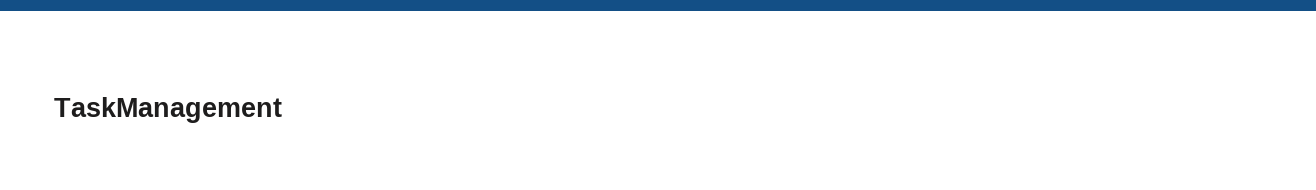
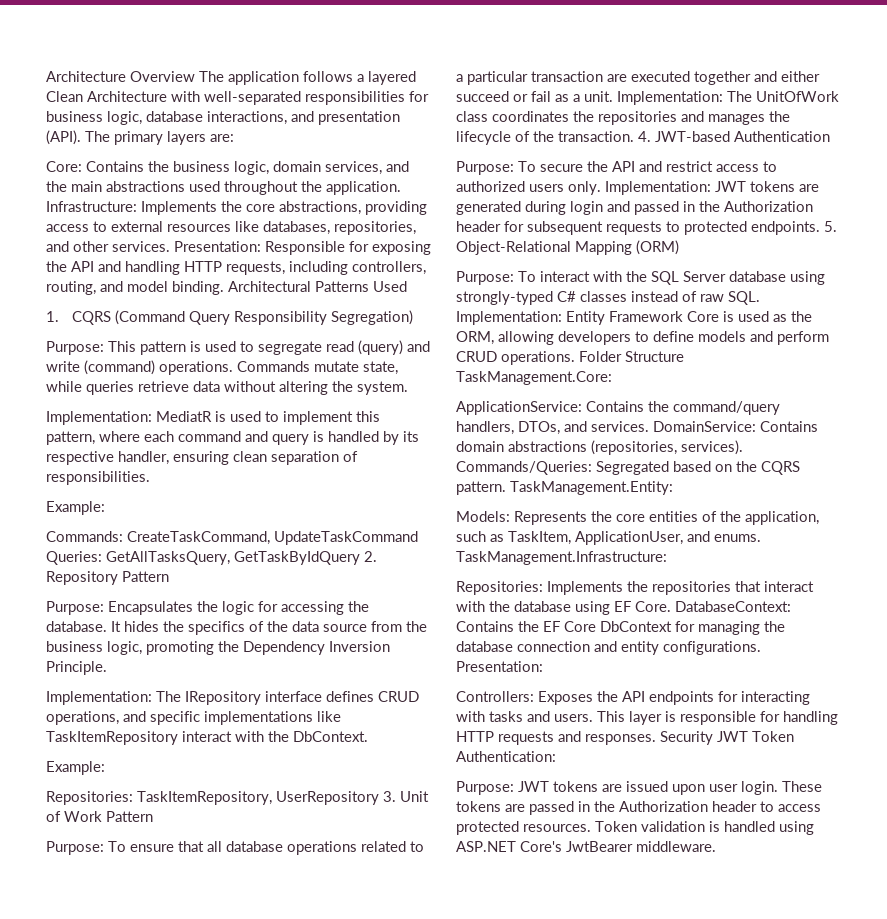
[54,97,282,123] TaskManagement -> [46,71,416,85] [46,91,429,105] [46,111,400,125] [46,130,234,145] [46,161,409,175] [46,181,401,195] [46,201,427,215] [46,221,416,235] [46,241,431,255] [46,261,426,275] [46,281,407,295] [46,310,414,325] [46,340,430,355] [46,360,398,375] [46,381,408,395] [46,411,380,425] [46,431,419,445] [46,451,358,465] [46,471,150,485] [46,501,105,515] [46,531,418,545] [46,551,377,565] [46,571,169,585] [46,601,369,615] [46,621,427,635] [46,641,390,655] [46,661,107,675] [46,691,419,705] [46,711,341,725] [46,731,368,745] [46,761,105,775] [46,791,429,805] [46,811,153,822] [46,841,424,855] [456,71,820,85] [456,91,839,105] [456,111,790,125] [456,131,830,145] [456,161,777,175] [456,181,819,195] [456,201,813,215] [456,221,837,235] [456,240,679,255] [456,271,825,285] [456,291,760,305] [456,311,812,325] [456,331,829,345] [456,351,684,365] [456,371,612,385] [456,401,780,415] [456,421,818,435] [456,440,743,455] [456,461,800,475] [456,481,673,495] [456,511,819,525] [456,531,761,545] [456,551,667,565] [456,581,814,595] [456,601,791,615] [456,621,785,635] [456,641,761,655] [456,661,543,672] [456,691,810,705] [456,711,838,725] [456,731,794,745] [456,751,556,762] [456,781,822,795] [456,801,821,815] [456,821,814,835] [456,841,716,852] Architecture Overview The application follows a layered Clean Architecture with well-separated responsibilities for business logic, database interactions, and presentation (API). The primary layers are: // Core: Contains the business logic, domain services, and the main abstractions used throughout the application. Infrastructure: Implements the core abstractions, providing access to external resources like databases, repositories, and other services. Presentation: Responsible for exposing the API and handling HTTP requests, including controllers, routing, and model binding. Architectural Patterns Used // 1. CQRS (Command Query Responsibility Segregation) // Purpose: This pattern is used to segregate read (query) and write (command) operations. Commands mutate state, while queries retrieve data without altering the system. // Implementation: MediatR is used to implement this pattern, where each command and query is handled by its respective handler, ensuring clean separation of responsibilities. // Example: // Commands: CreateTaskCommand, UpdateTaskCommand Queries: GetAllTasksQuery, GetTaskByIdQuery 2. Repository Pattern // Purpose: Encapsulates the logic for accessing the database. It hides the specifics of the data source from the business logic, promoting the Dependency Inversion Principle. // Implementation: The IRepository interface defines CRUD operations, and specific implementations like TaskItemRepository interact with the DbContext. // Example: // Repositories: TaskItemRepository, UserRepository 3. Unit of Work Pattern // Purpose: To ensure that all database operations related to a particular transaction are executed together and either succeed or fail as a unit. Implementation: The UnitOfWork class coordinates the repositories and manages the lifecycle of the transaction. 4. JWT-based Authentication // Purpose: To secure the API and restrict access to authorized users only. Implementation: JWT tokens are generated during login and passed in the Authorization header for subsequent requests to protected endpoints. 5. Object-Relational Mapping (ORM) // Purpose: To interact with the SQL Server database using strongly-typed C# classes instead of raw SQL. Implementation: Entity Framework Core is used as the ORM, allowing developers to define models and perform CRUD operations. Folder Structure TaskManagement.Core: // ApplicationService: Contains the command/query handlers, DTOs, and services. DomainService: Contains domain abstractions (repositories, services). Commands/Queries: Segregated based on the CQRS pattern. TaskManagement.Entity: // Models: Represents the core entities of the application, such as TaskItem, ApplicationUser, and enums. TaskManagement.Infrastructure: // Repositories: Implements the repositories that interact with the database using EF Core. DatabaseContext: Contains the EF Core DbContext for managing the database connection and entity configurations. Presentation: // Controllers: Exposes the API endpoints for interacting with tasks and users. This layer is responsible for handling HTTP requests and responses. Security JWT Token Authentication: // Purpose: JWT tokens are issued upon user login. These tokens are passed in the Authorization header to access protected resources. Token validation is handled using ASP.NET Core's JwtBearer middleware.

